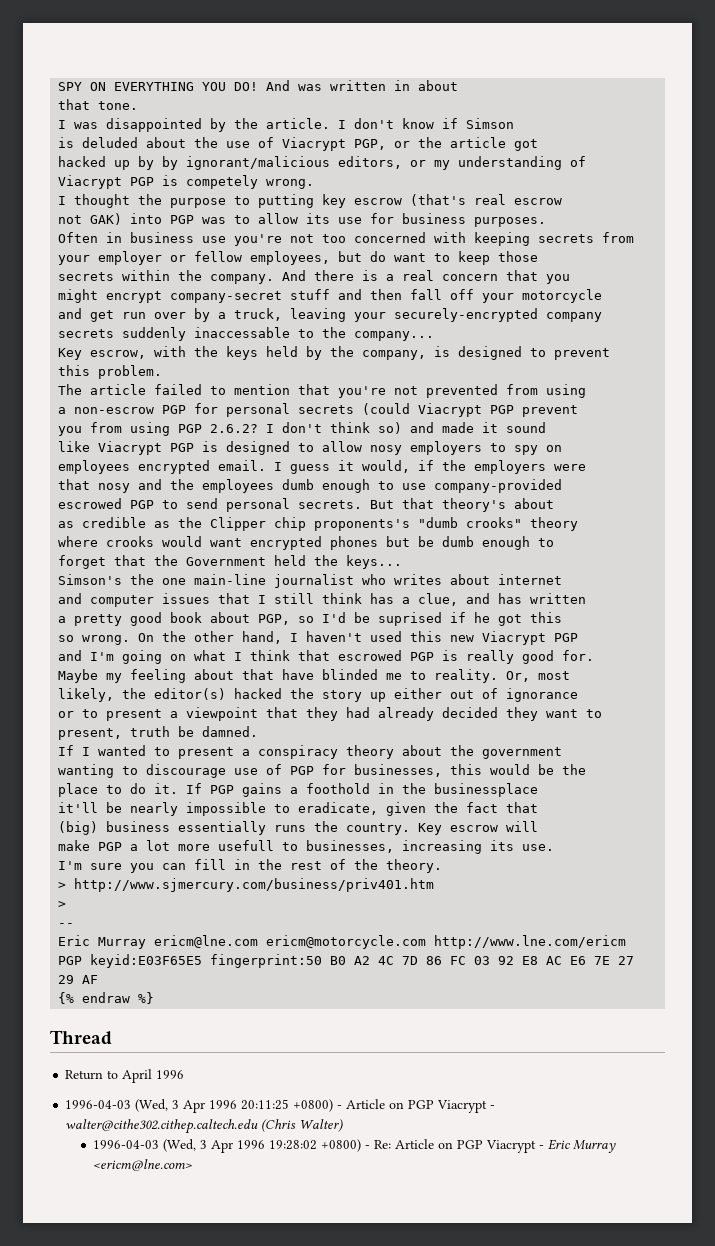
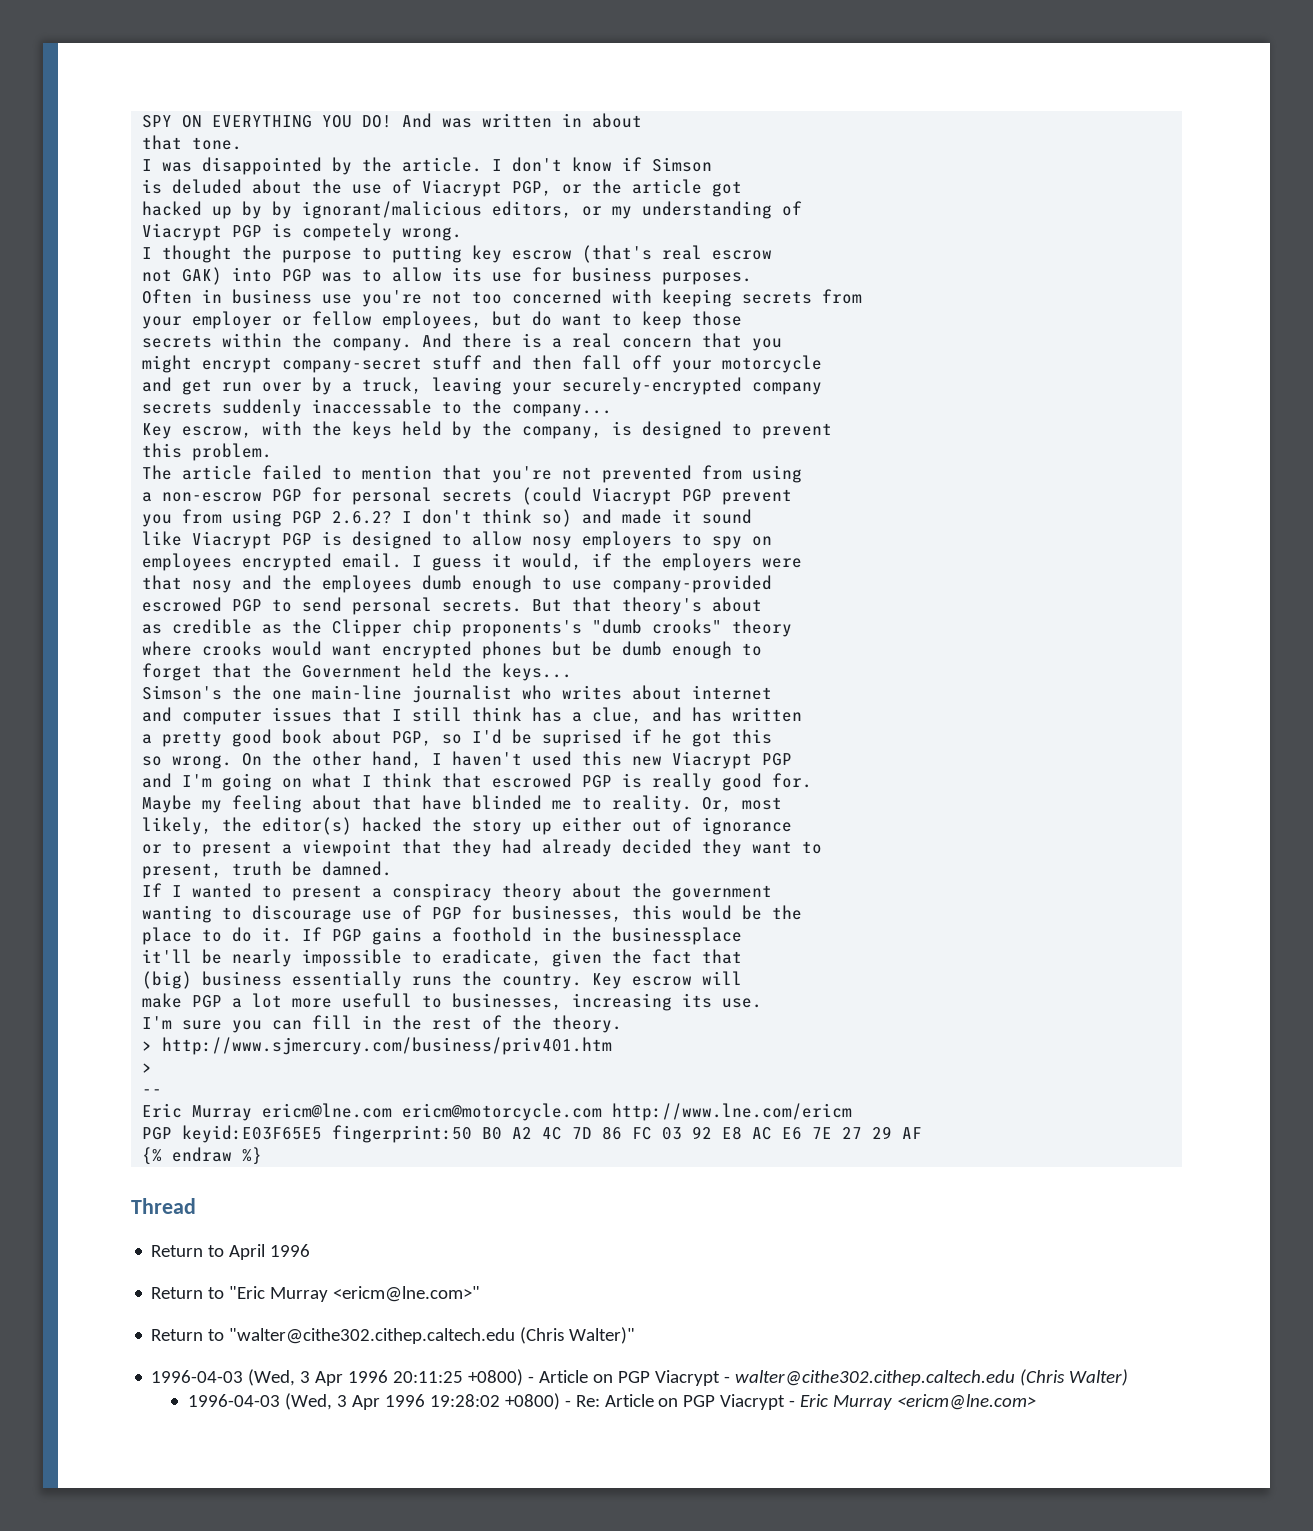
(185, 1074) none -> [151,1286,481,1302] [151,1327,636,1344] // Return to "Eric Murray <ericm@lne.com>" // Return to "walter@cithe302.cithep.caltech.edu (Chris Walter)"

